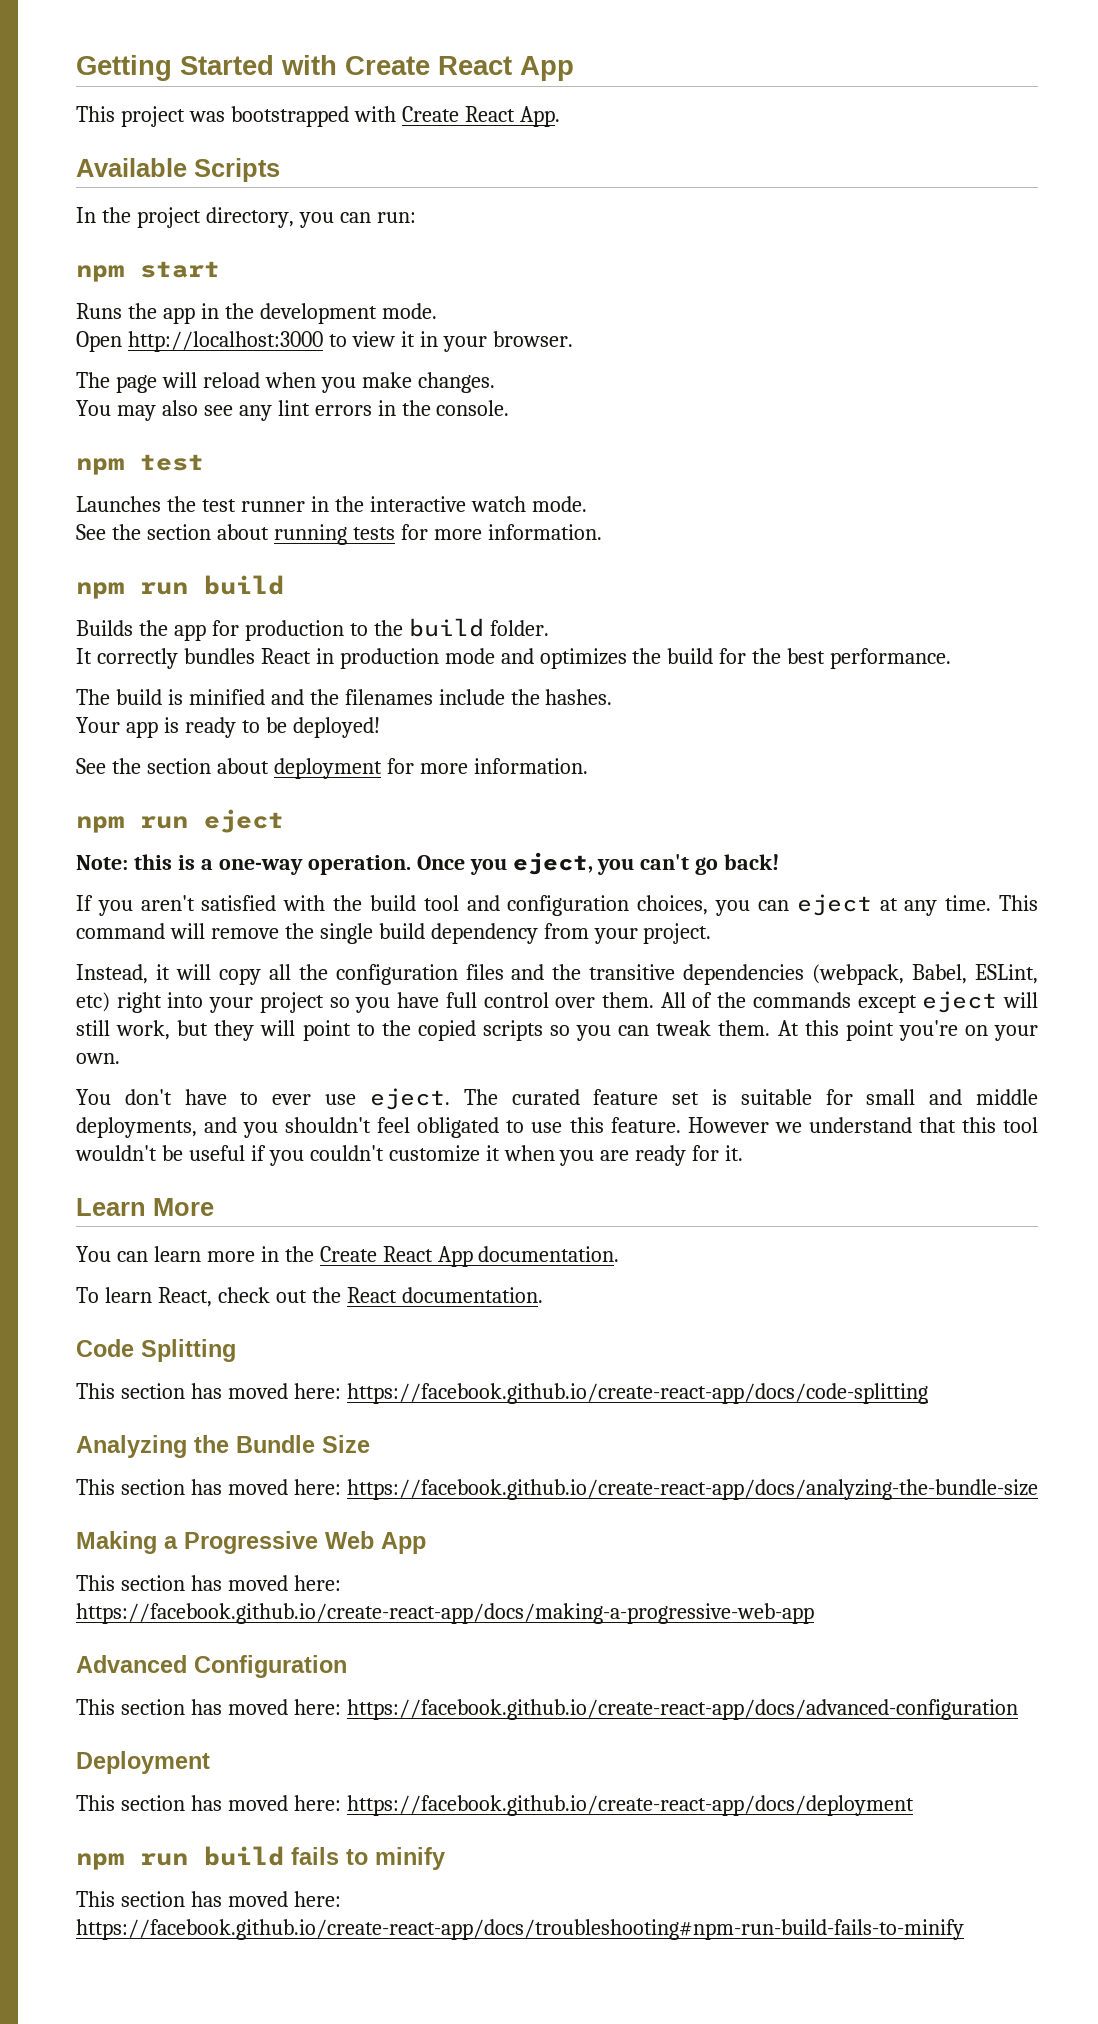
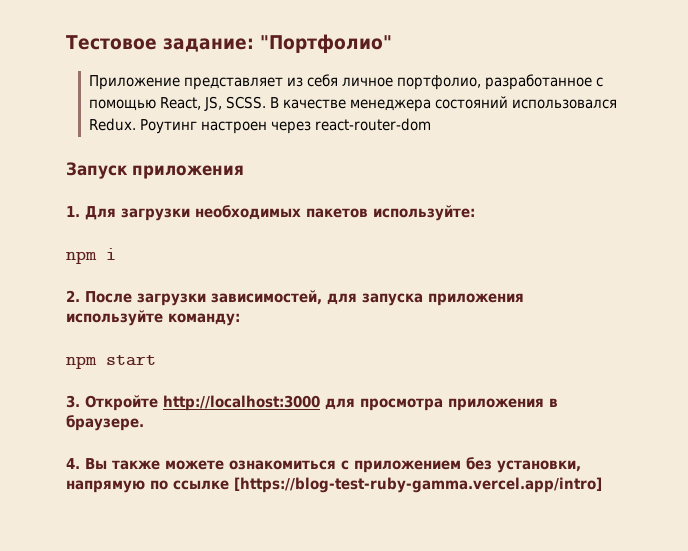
[76,55,574,81] [76,106,560,127] [76,158,280,182] [76,207,416,228] [76,261,220,282] [76,303,437,324] [76,331,573,352] [76,372,495,393] [76,400,510,421] [76,454,204,475] [76,496,587,512] [76,524,602,545] [76,575,284,599] [76,618,549,641] [76,648,952,669] [76,689,613,705] [76,717,380,738] [76,758,588,779] [76,809,284,833] [76,852,780,875] [76,894,1039,916] [76,923,712,944] [76,964,1038,985] [76,991,1038,1013] [76,1020,1039,1041] [76,1053,120,1064] [76,1088,1038,1110] [76,1117,1039,1138] [75,1145,744,1166] [76,1198,214,1216] [76,1246,620,1267] [76,1287,543,1307] [76,1339,236,1362] [76,1383,928,1404] [76,1435,370,1458] [76,1479,1038,1500] [76,1531,426,1554] [76,1575,341,1591] [76,1603,814,1624] [76,1655,347,1678] [76,1699,1018,1720] [76,1751,210,1774] [76,1795,914,1816] [76,1846,445,1870] [76,1891,341,1907] [76,1919,964,1940] Getting Started with Create React App // This project was bootstrapped with Create React App. // Available Scripts // In the project directory, you can run: // npm start // Runs the app in the development mode. // Open http://localhost:3000 to view it in your browser. // The page will reload when you make changes. // You may also see any lint errors in the console. // npm test // Launches the test runner in the interactive watch mode. // See the section about running tests for more information. // npm run build // Builds the app for production to the build folder. // It correctly bundles React in production mode and optimizes the build for the best performance. // The build is minified and the filenames include the hashes. // Your app is ready to be deployed! // See the section about deployment for more information. // npm run eject // Note: this is a one-way operation. Once you eject, you can't go back! // If you aren't satisfied with the build tool and configuration choices, you can eject at any time. This command will remove the single build dependency from your project. // Instead, it will copy all the configuration files and the transitive dependencies (webpack, Babel, ESLint, etc) right into your project so you have full control over them. All of the commands except eject will still work, but they will point to the copied scripts so you can tweak them. At this point you're on your own. // You don't have to ever use eject. The curated feature set is suitable for small and middle deployments, and you shouldn't feel obligated to use this feature. However we understand that this tool wouldn't be useful if you couldn't customize it when you are ready for it. // Learn More // You can learn more in the Create React App documentation. // To learn React, check out the React documentation. // Code Splitting // This section has moved here: https://facebook.github.io/create-react-app/docs/code-splitting // Analyzing the Bundle Size // This section has moved here: https://facebook.github.io/create-react-app/docs/analyzing-the-bundle-size // Making a Progressive Web App // This section has moved here: https://facebook.github.io/create-react-app/docs/making-a-progressive-web-app // Advanced Configuration // This section has moved here: https://facebook.github.io/create-react-app/docs/advanced-configuration // Deployment // This section has moved here: https://facebook.github.io/create-react-app/docs/deployment // npm run build fails to minify // This section has moved here: https://facebook.github.io/create-react-app/docs/troubleshooting#npm-run-build-fails-to-minify -> [66,34,392,53] [88,74,603,90] [88,96,617,112] [88,118,431,134] [66,162,244,179] [66,205,475,221] [66,248,116,264] [66,290,524,306] [66,310,240,326] [66,355,156,369] [66,395,558,411] [66,415,144,431] [66,457,581,473] [66,477,602,493] Тестовое задание: "Портфолио" // Приложение представляет из себя личное портфолио, разработанное с помощью React, JS, SCSS. В качестве менеджера состояний использовался Redux. Роутинг настроен через react-router-dom // Запуск приложения // 1. Для загрузки необходимых пакетов используйте: // npm i // 2. После загрузки зависимостей, для запуска приложения используйте команду: // npm start // 3. Откройте http://localhost:3000 для просмотра приложения в браузере. // 4. Вы также можете ознакомиться с приложением без установки, напрямую по ссылке [https://blog-test-ruby-gamma.vercel.app/intro]

